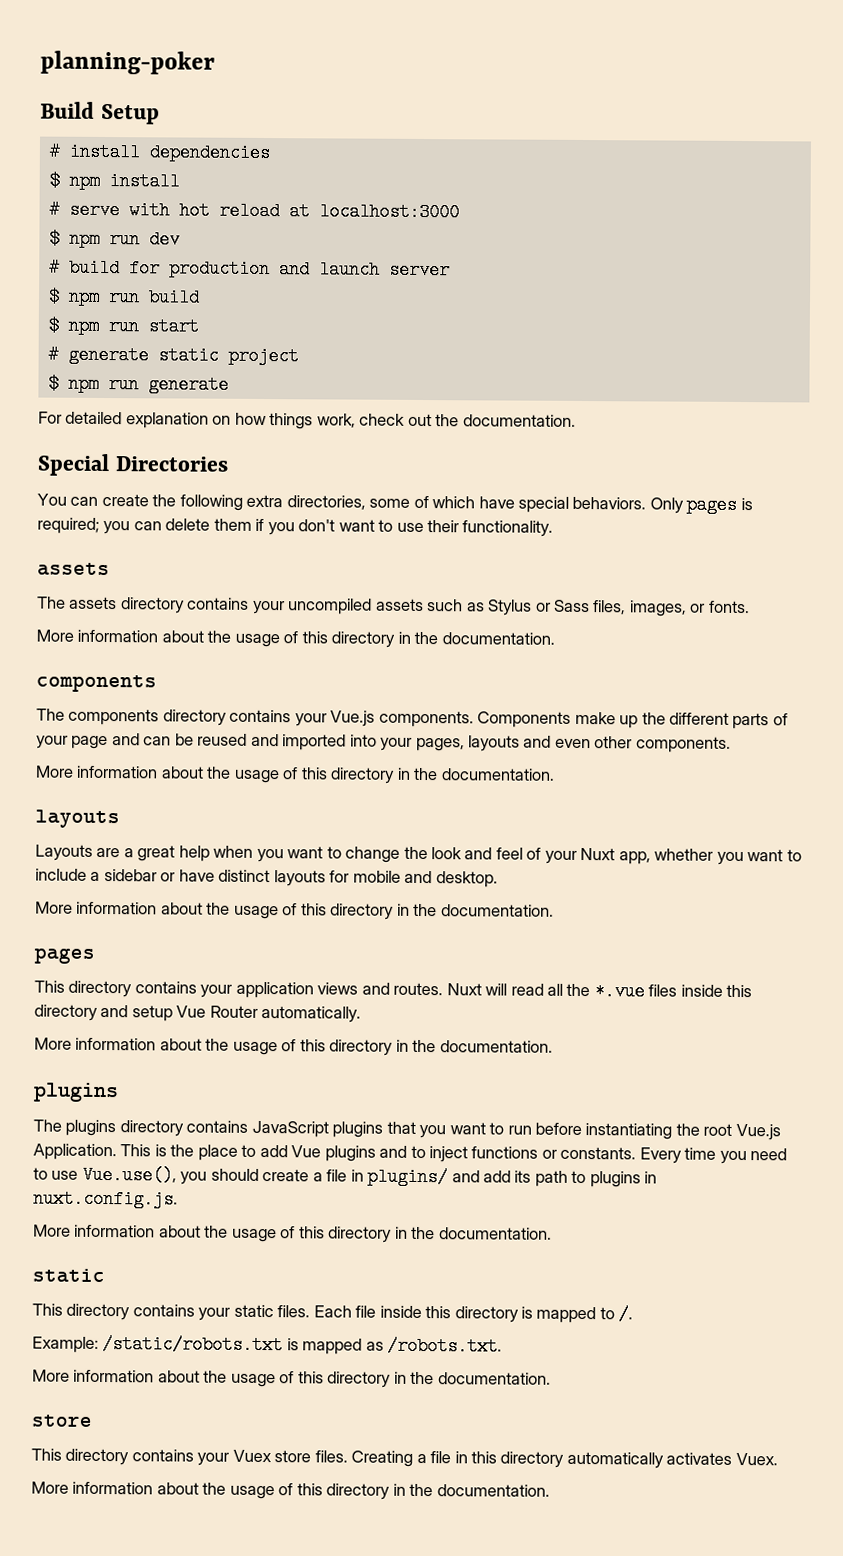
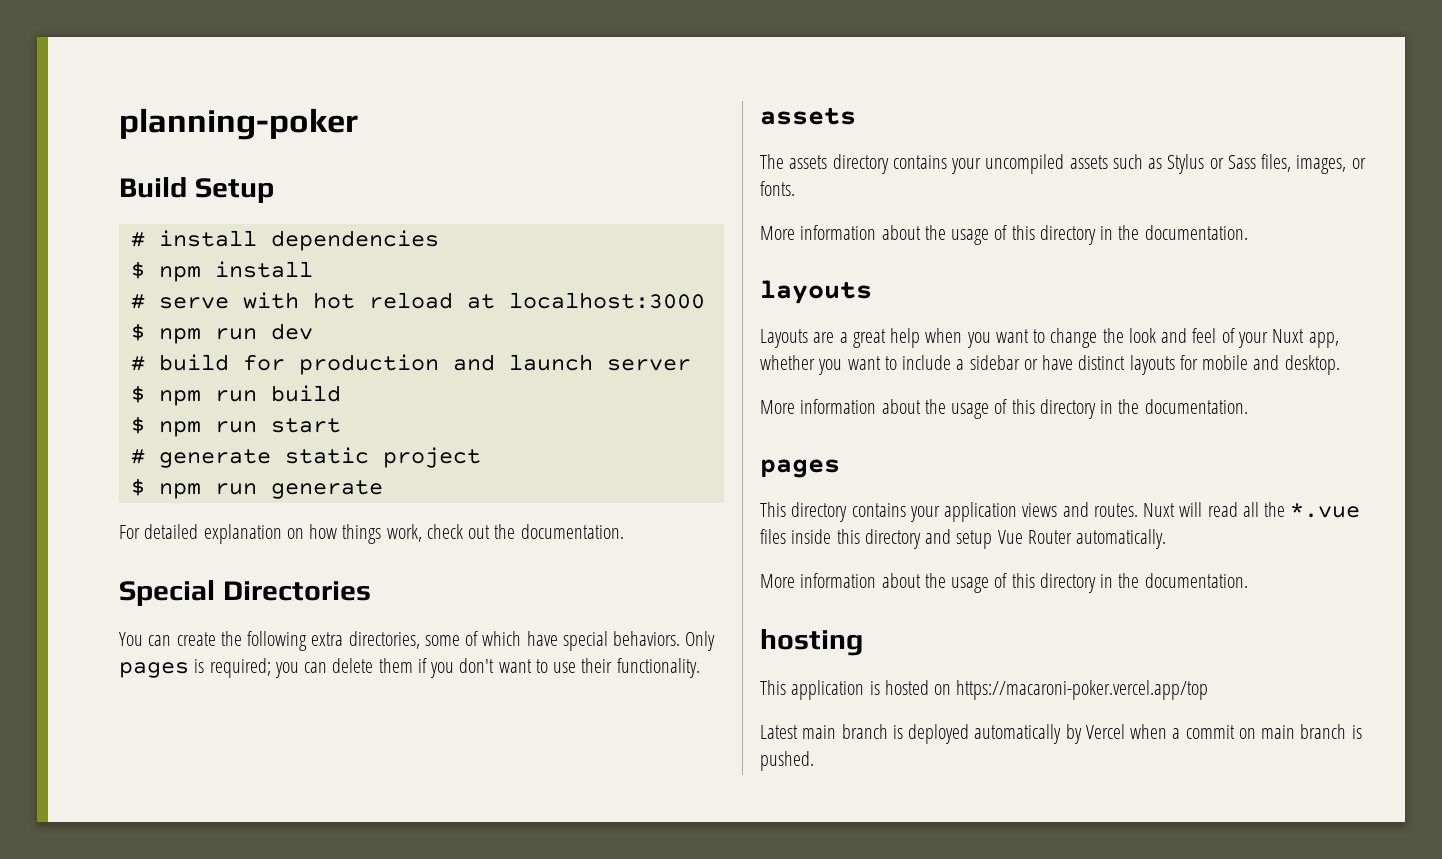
[36,674,157,693] [36,708,788,730] [36,733,731,753] [35,765,555,784] // components // The components directory contains your Vue.js components. Components make up the different parts of your page and can be reused and imported into your pages, layouts and even other components. // More information about the usage of this directory in the documentation. -> (1248, 232) none
[33,1082,119,1103] [33,1119,781,1141] [33,1143,788,1165] [33,1165,658,1188] [33,1189,178,1209] [33,1224,552,1243] [32,1268,105,1284] [32,1303,634,1324] [32,1335,503,1356] [32,1369,551,1388] [31,1414,92,1427] [31,1448,778,1469] [31,1481,550,1500] plugins // The plugins directory contains JavaScript plugins that you want to run before instantiating the root Vue.js Application. This is the place to add Vue plugins and to inject functions or constants. Every time you need to use Vue.use(), you should create a file in plugins/ and add its path to plugins in nuxt.config.js. // More information about the usage of this directory in the documentation. // static // This directory contains your static files. Each file inside this directory is mapped to /. // Example: /static/robots.txt is mapped as /robots.txt. // More information about the usage of this directory in the documentation. // store // This directory contains your Vuex store files. Creating a file in this directory automatically activates Vuex. // More information about the usage of this directory in the documentation. -> [760,629,863,656] [760,680,1209,700] [760,724,1362,744] [760,751,814,771] hosting // This application is hosted on https://macaroni-poker.vercel.app/top // Latest main branch is deployed automatically by Vercel when a commit on main branch is pushed.

